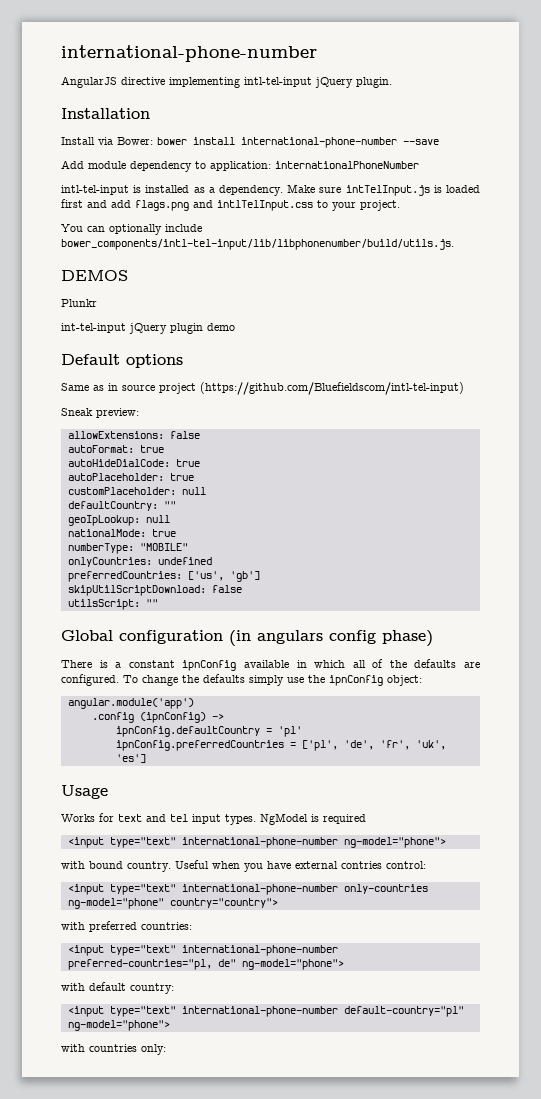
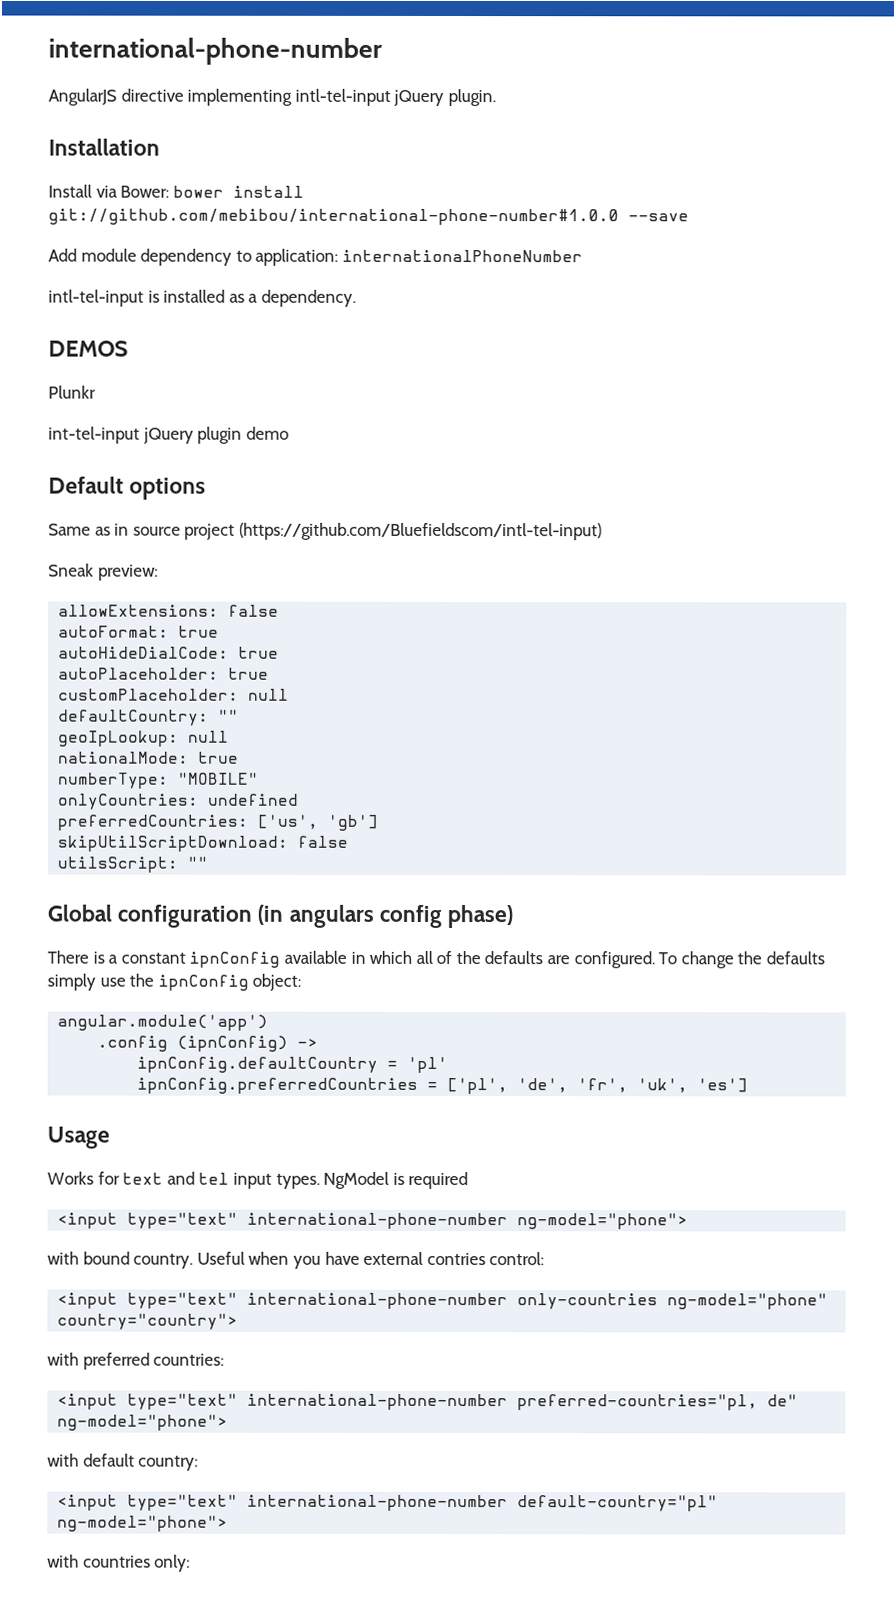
[241,137,397,148] international-phone-number -> [48,208,619,226] git://github.com/mebibou/international-phone-number#1.0.0
[287,184,480,196] [61,199,400,211] [61,224,202,235] [61,239,454,250] Make sure intTelInput.js is loaded first and add flags.png and intlTelInput.css to your project. // You can optionally include bower_components/intl-tel-input/lib/libphonenumber/build/utils.js. -> (356, 298) none

